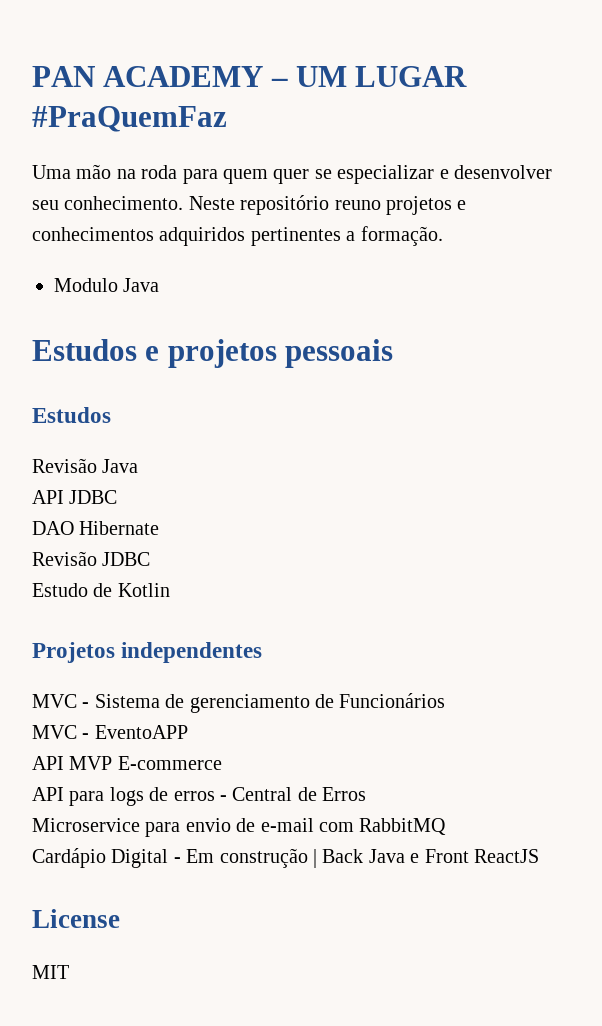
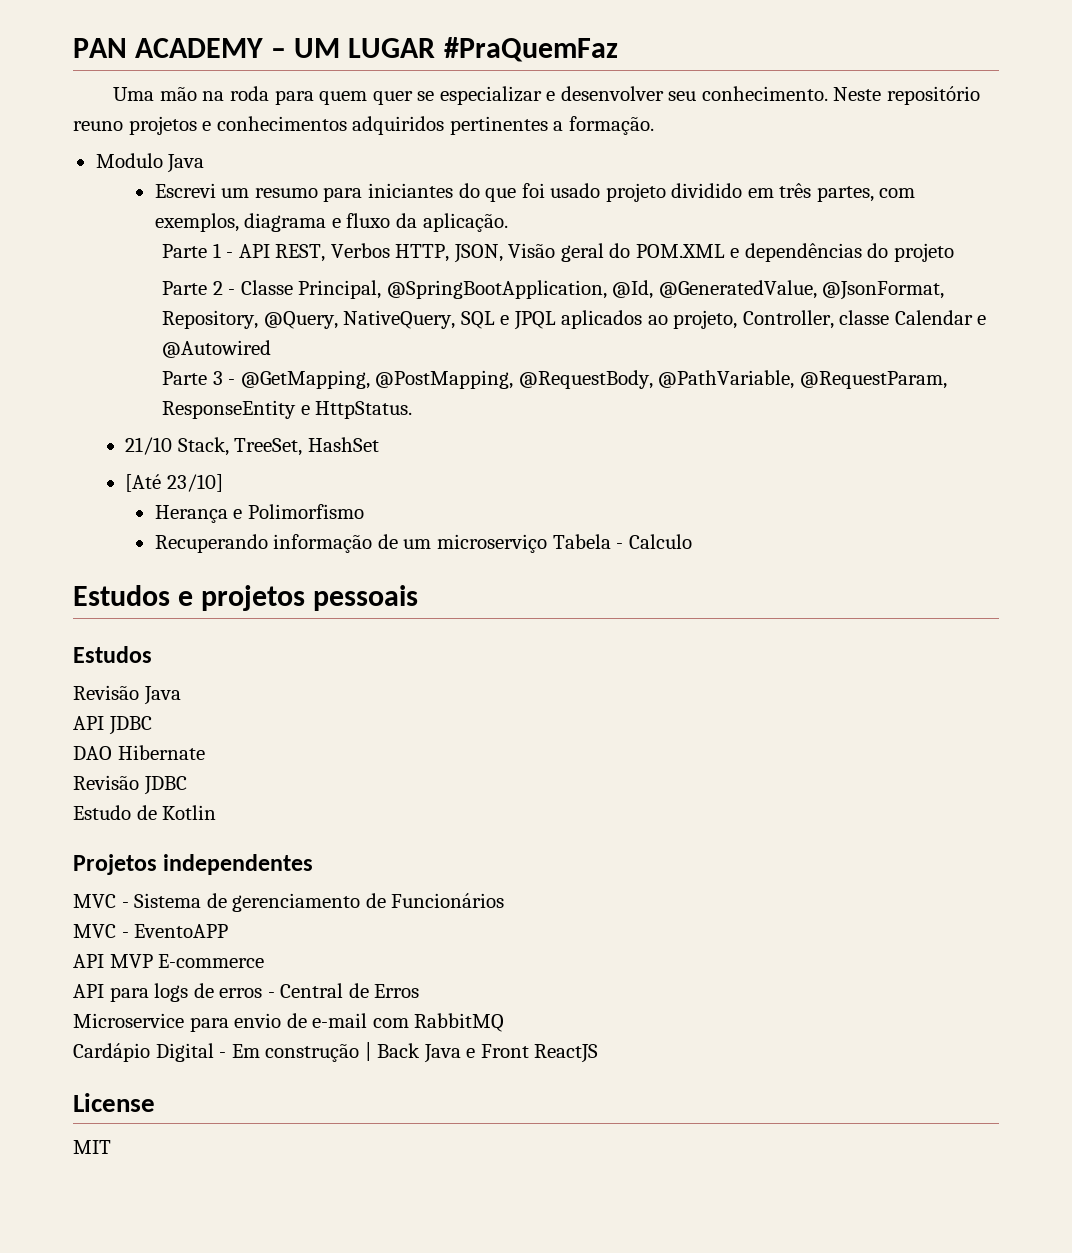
(160, 285) none -> [154,183,916,202] [154,213,508,232] [161,243,954,263] [161,280,945,300] [161,310,987,330] [161,340,271,358] [161,370,947,389] [161,400,413,419] [125,437,379,456] [125,474,223,492] [154,504,364,523] [154,534,692,553] // Escrevi um resumo para iniciantes do que foi usado projeto dividido em três partes, com exemplos, diagrama e fluxo da aplicação. // Parte 1 - API REST, Verbos HTTP, JSON, Visão geral do POM.XML e dependências do projeto // Parte 2 - Classe Principal, @SpringBootApplication, @Id, @GeneratedValue, @JsonFormat, Repository, @Query, NativeQuery, SQL e JPQL aplicados ao projeto, Controller, classe Calendar e @Autowired // Parte 3 - @GetMapping, @PostMapping, @RequestBody, @PathVariable, @RequestParam, ResponseEntity e HttpStatus. // 21/10 Stack, TreeSet, HashSet // [Até 23/10] // Herança e Polimorfismo // Recuperando informação de um microserviço Tabela - Calculo

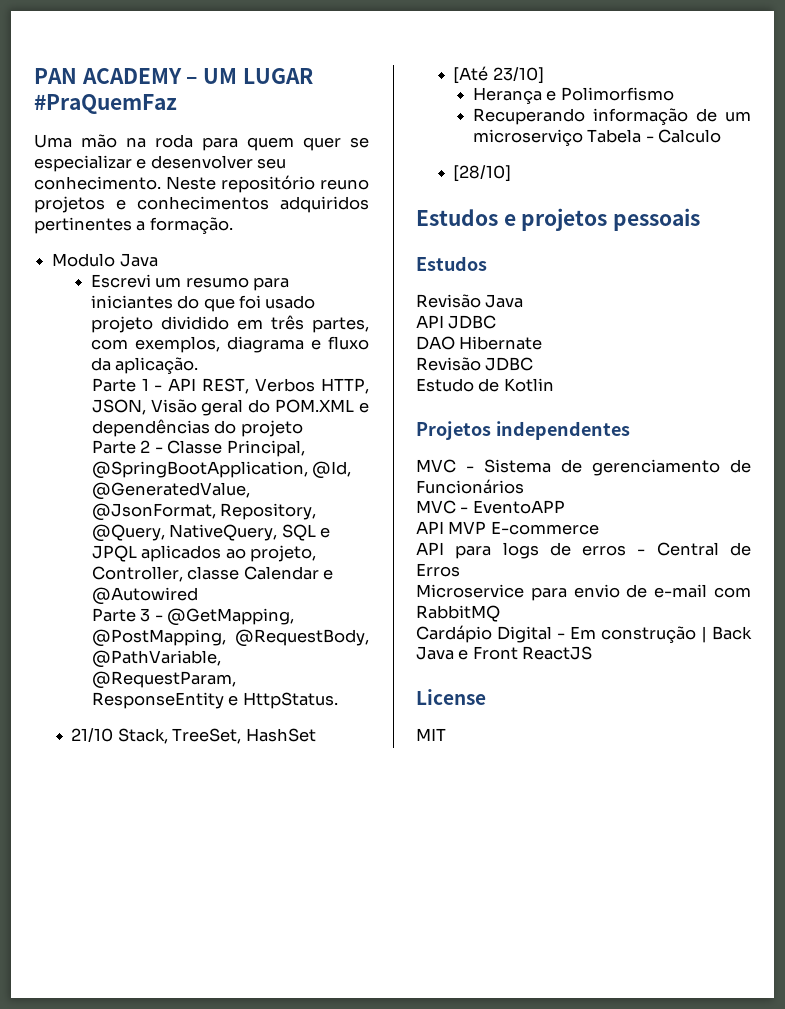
(692, 541) none -> [453,165,512,182] // [28/10]

